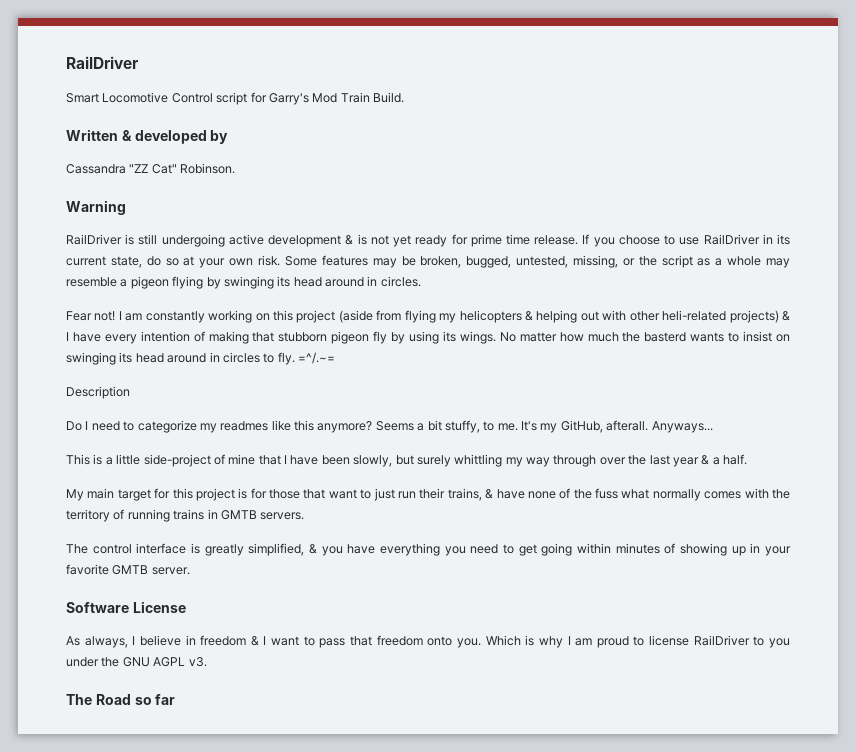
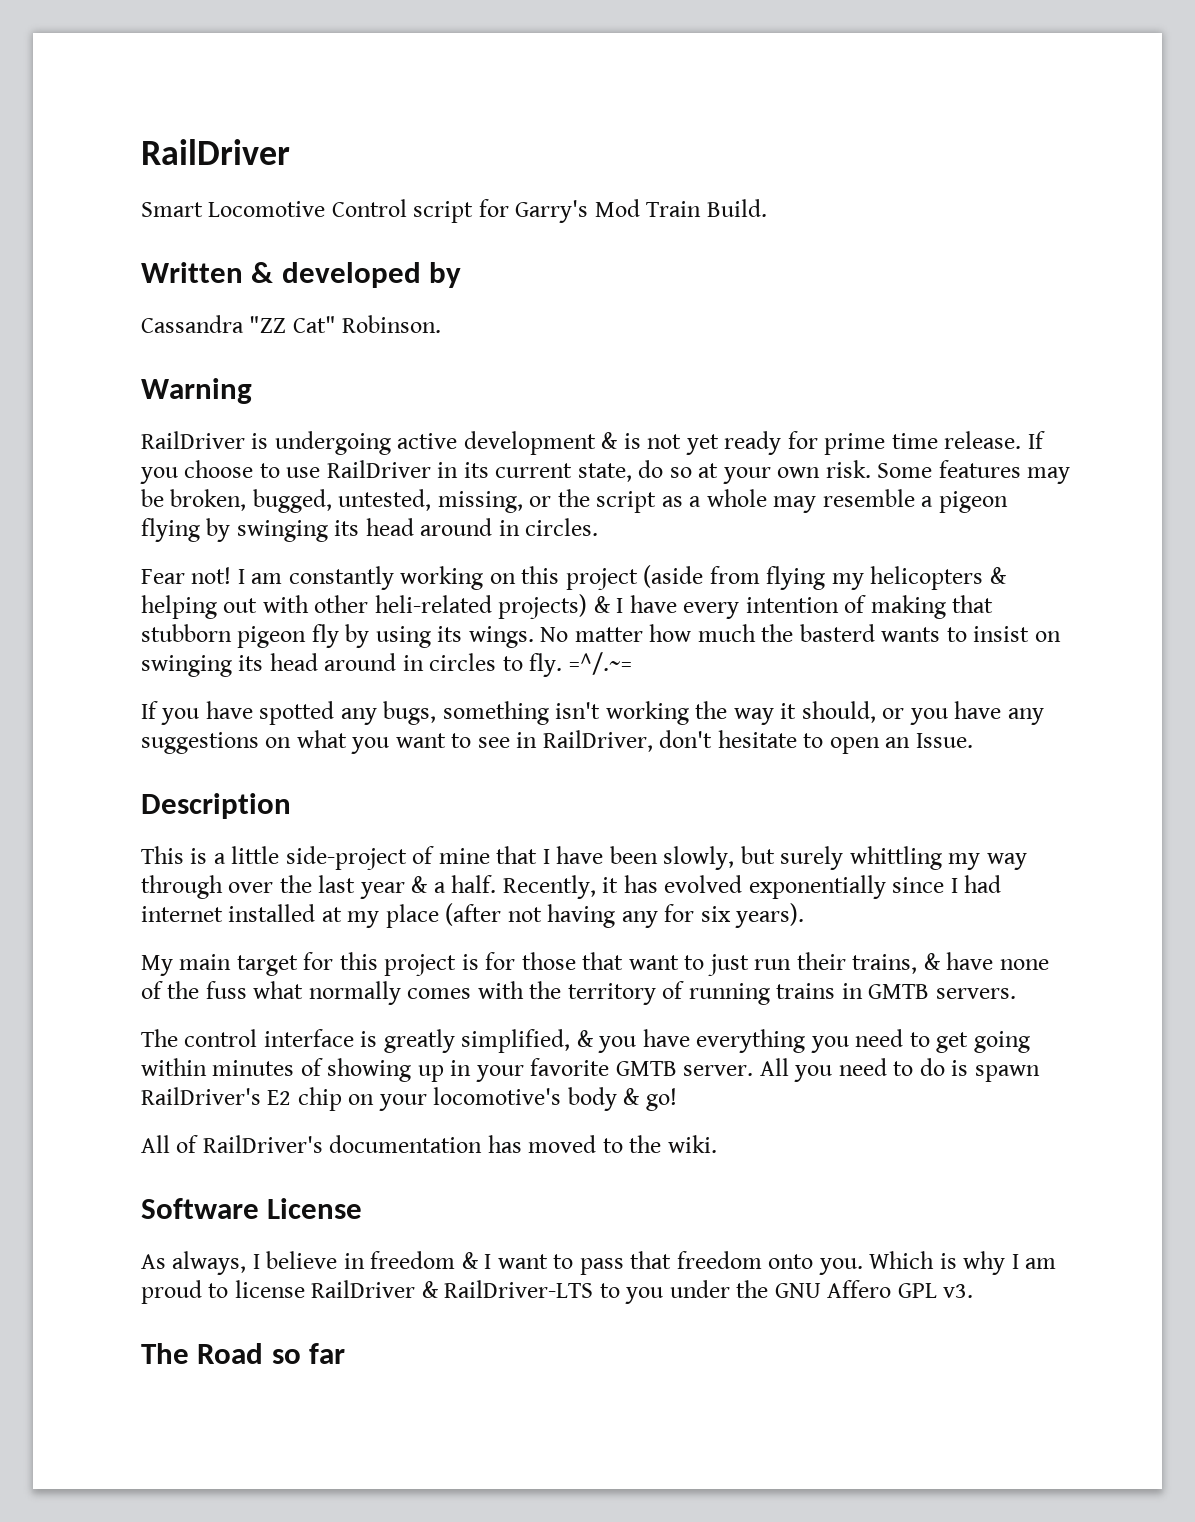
[138,234,158,245] still -> (269, 441) none
[66,386,130,399] [66,420,713,433] Description // Do I need to categorize my readmes like this anymore? Seems a bit stuffy, to me. It's my GitHub, afterall. Anyways... -> [141,701,1044,725] [141,730,973,754] [141,793,291,819] If you have spotted any bugs, something isn't working the way it should, or you have any suggestions on what you want to see in RailDriver, don't hesitate to open an Issue. // Description
(747, 459) none -> [502,875,1002,899] [141,903,805,928] Recently, it has evolved exponentially since I had internet installed at my place (after not having any for six years).
(190, 571) none -> [759,1058,1040,1082] [141,1087,677,1111] [141,1135,717,1153] All you need to do is spawn RailDriver's E2 chip on your locomotive's body & go! // All of RailDriver's documentation has moved to the wiki.
(750, 640) none -> [421,1280,594,1298] & RailDriver-LTS
[153,657,186,667] AGPL -> [827,1280,937,1298] Affero GPL

